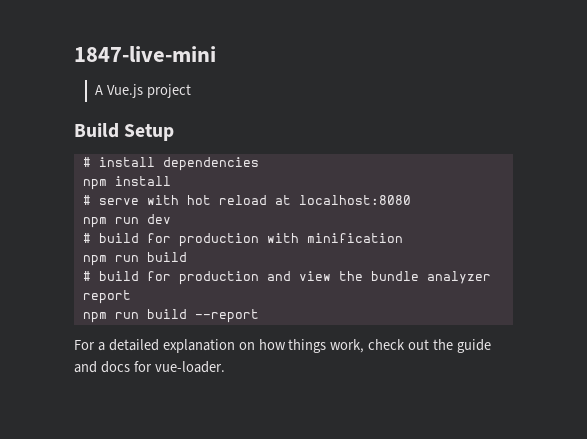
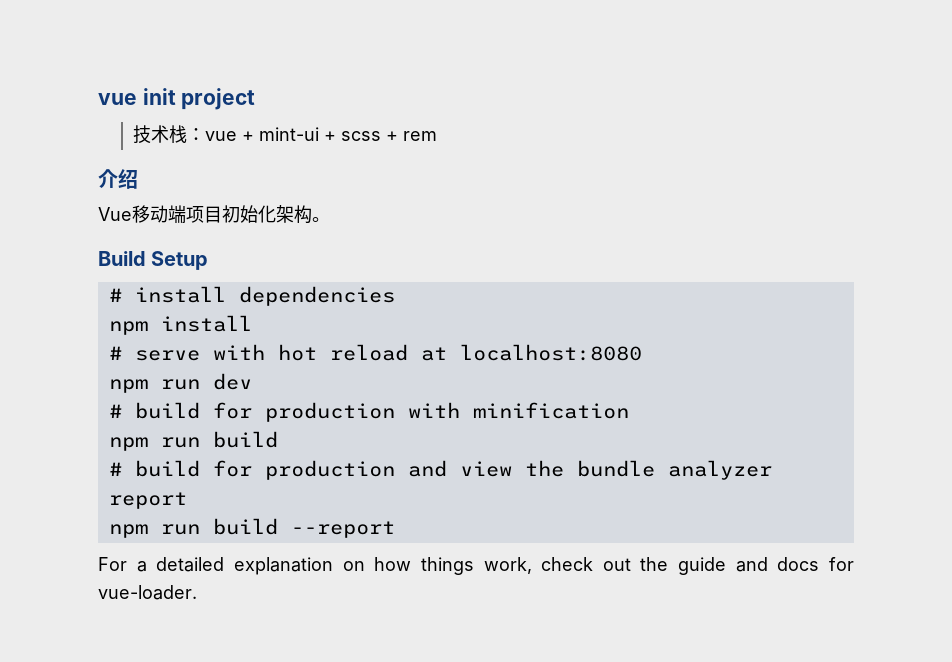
[74,46,216,62] [94,84,191,98] 1847-live-mini // A Vue.js project -> [98,88,256,110] [133,125,438,144] [98,169,138,189] [98,205,330,224] vue init project // 技术栈：vue + mint-ui + scss + rem // 介绍 // Vue移动端项目初始化架构。

